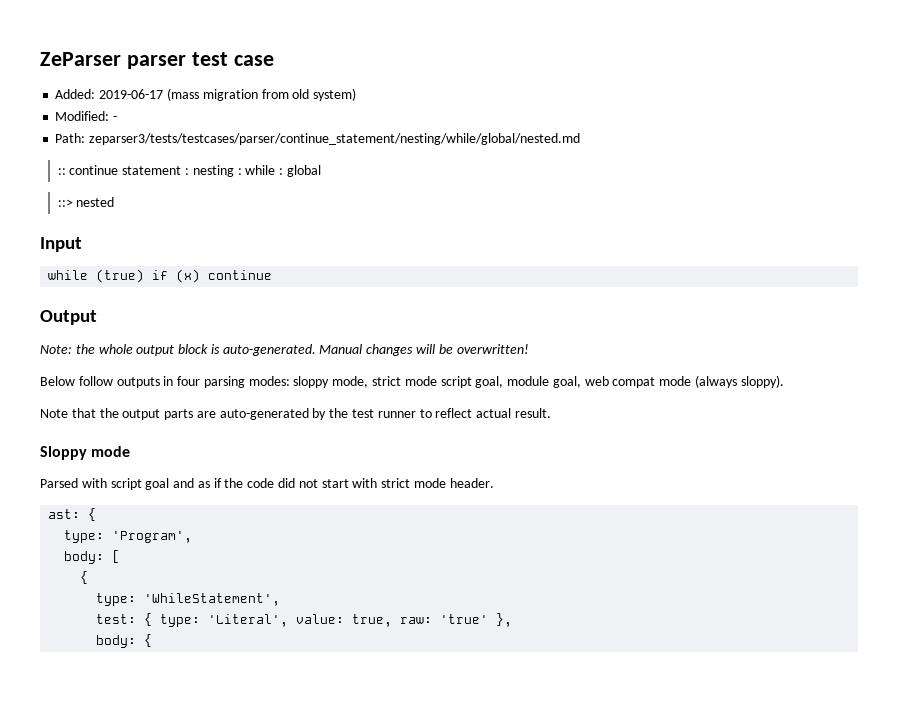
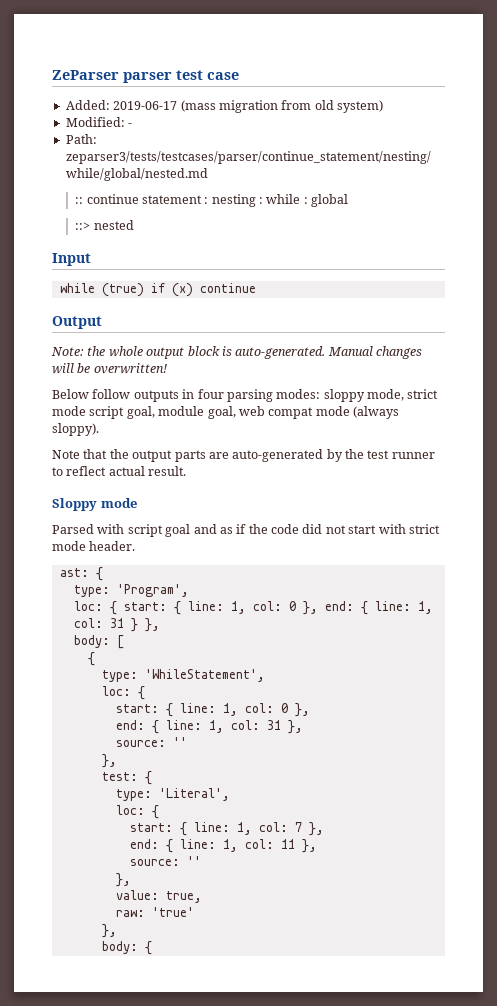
(193, 537) none -> [73,601,433,615] [73,618,160,632] // loc: { start: { line: 1, col: 0 }, end: { line: 1, col: 31 } },
(281, 599) none -> [101,686,145,700] [115,703,310,717] [115,720,303,734] [115,737,187,747] [101,754,117,768] // loc: { // start: { line: 1, col: 0 }, // end: { line: 1, col: 31 }, // source: '' // },
(153, 619) none -> (152, 778) //
(289, 620) none -> [115,805,159,819] [129,822,324,836] [129,839,317,853] [129,856,201,866] [115,873,131,887] // loc: { // start: { line: 1, col: 7 }, // end: { line: 1, col: 11 }, // source: '' // }, //
(393, 620) none -> (202, 897) //
(489, 619) none -> (194, 912) //

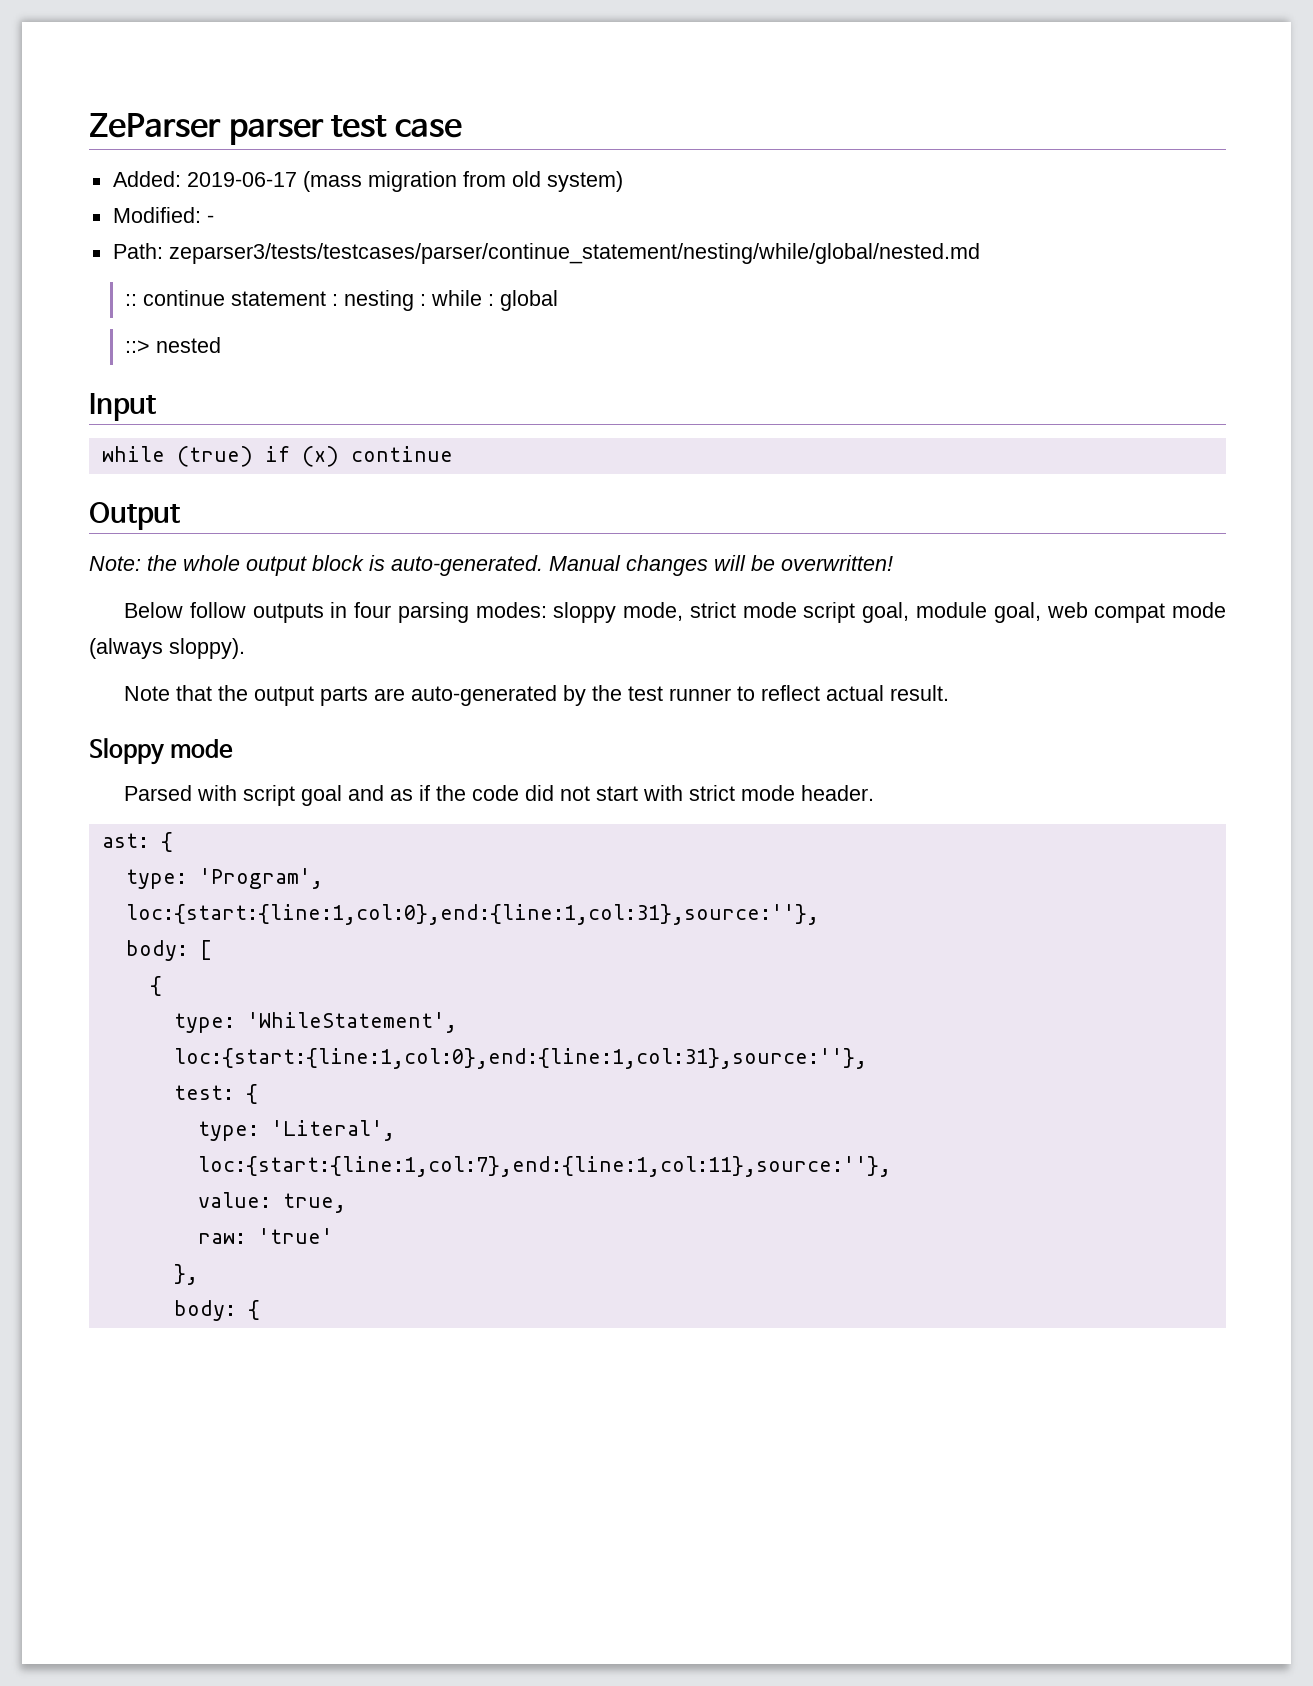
[73,601,433,615] [73,618,160,632] loc: { start: { line: 1, col: 0 }, end: { line: 1, col: 31 } }, -> [125,904,819,925] loc:{start:{line:1,col:0},end:{line:1,col:31},source:''},
[101,686,145,700] [115,703,310,717] [115,720,303,734] [115,737,187,747] [101,754,117,768] [101,771,152,785] [115,788,230,801] [115,805,159,819] [129,822,324,836] [129,839,317,853] [129,856,201,866] [115,873,131,887] loc: { // start: { line: 1, col: 0 }, // end: { line: 1, col: 31 }, // source: '' // }, // test: { // type: 'Literal', // loc: { // start: { line: 1, col: 7 }, // end: { line: 1, col: 11 }, // source: '' // }, -> [173,1048,867,1069] [173,1084,258,1104] [197,1120,395,1141] [197,1156,891,1177] loc:{start:{line:1,col:0},end:{line:1,col:31},source:''}, // test: { // type: 'Literal', // loc:{start:{line:1,col:7},end:{line:1,col:11},source:''},

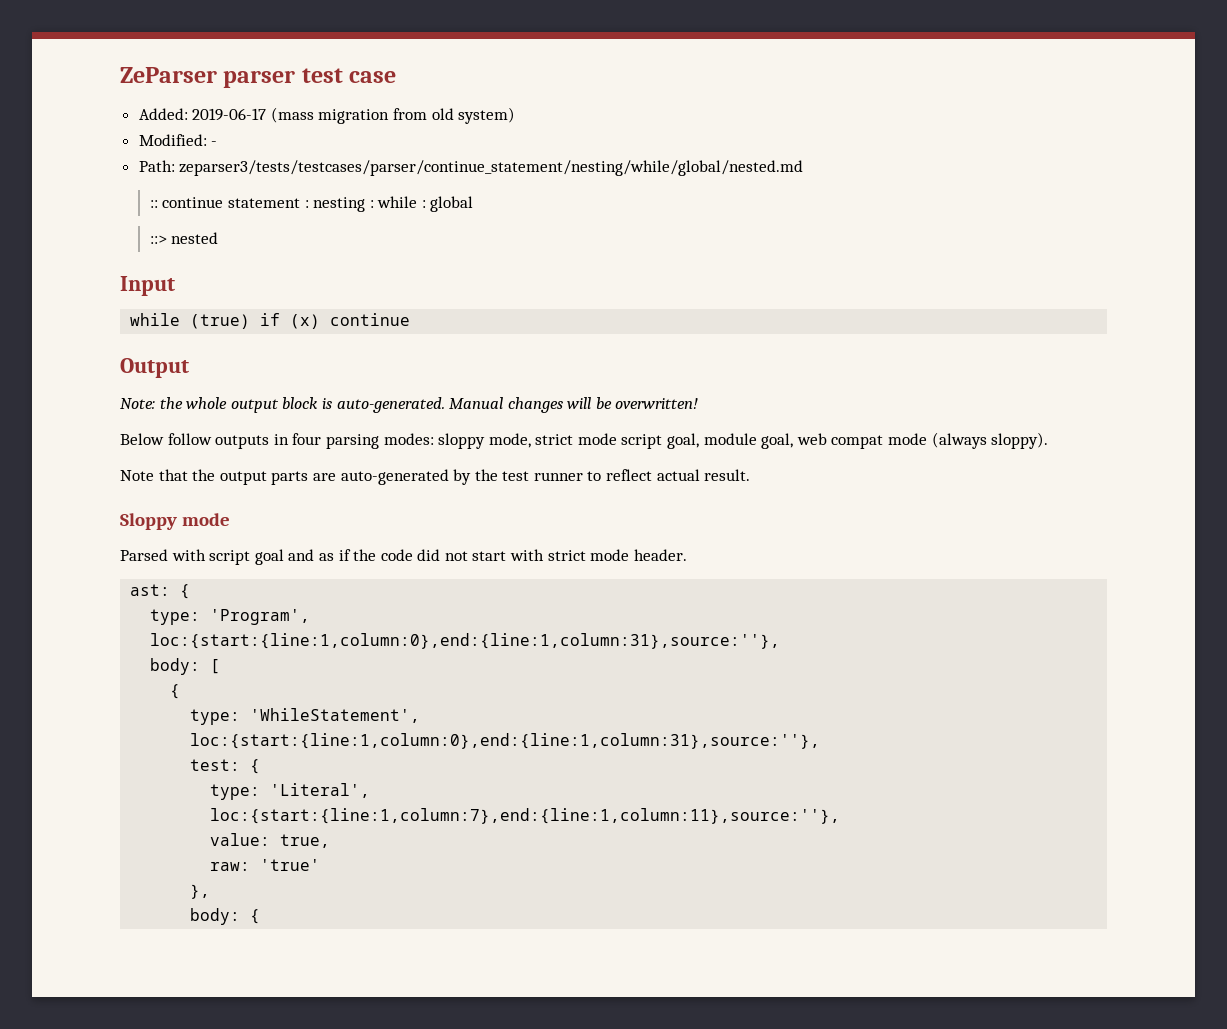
[125,904,819,925] loc:{start:{line:1,col:0},end:{line:1,col:31},source:''}, -> [150,633,781,649] loc:{start:{line:1,column:0},end:{line:1,column:31},source:''},
[173,1048,867,1069] loc:{start:{line:1,col:0},end:{line:1,col:31},source:''}, -> [190,733,821,749] loc:{start:{line:1,column:0},end:{line:1,column:31},source:''},
[197,1156,891,1177] loc:{start:{line:1,col:7},end:{line:1,col:11},source:''}, -> [210,808,841,824] loc:{start:{line:1,column:7},end:{line:1,column:11},source:''},

